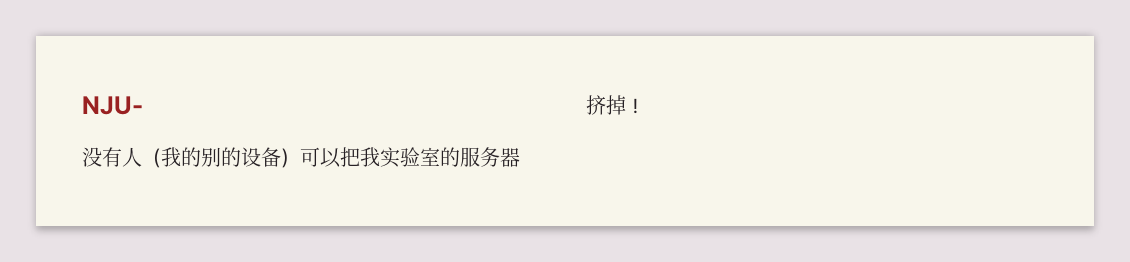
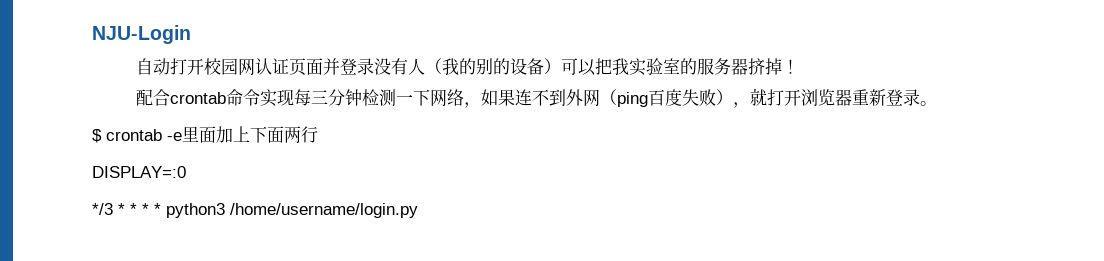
[82,96,143,115] NJU- // -> [92,25,191,44] [135,58,374,76] NJU-Login // 自动打开校园网认证页面并登录
(645, 106) none -> [135,88,937,108] [92,126,318,143] [92,166,186,178] [92,203,418,218] // 配合crontab命令实现每三分钟检测一下网络，如果连不到外网（ping百度失败），就打开浏览器重新登录。 // $ crontab -e里面加上下面两行 // DISPLAY=:0 // */3 * * * * python3 /home/username/login.py

